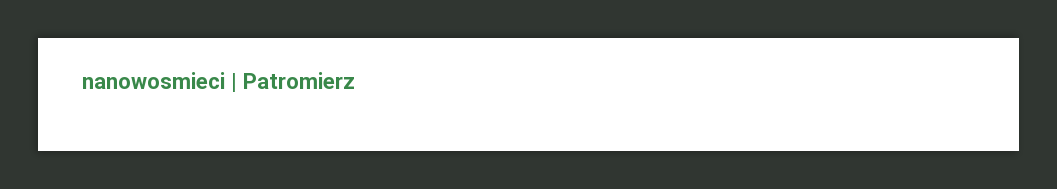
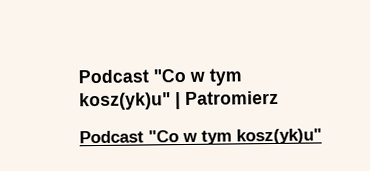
[82,72,355,92] nanowosmieci | Patromierz -> [78,68,243,86] [79,90,279,111] [79,128,322,145] Podcast "Co w tym kosz(yk)u" | Patromierz // Podcast "Co w tym kosz(yk)u"

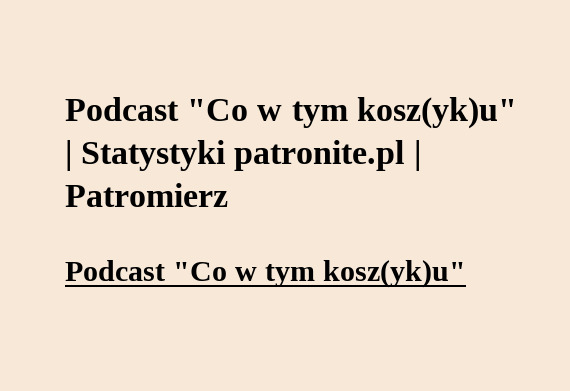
(181, 101) none -> [81,140,421,171] Statystyki patronite.pl |

